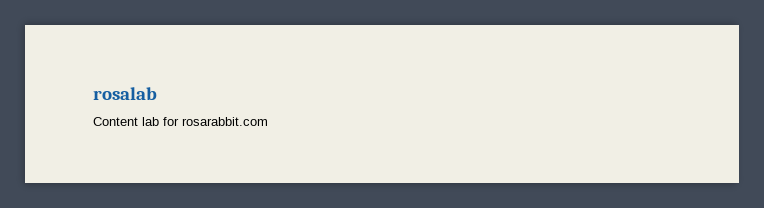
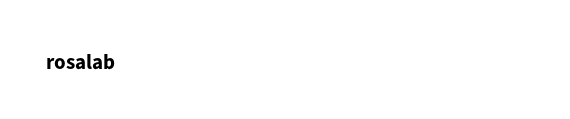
[93,117,268,126] // Content lab for rosarabbit.com -> (115, 62) none

